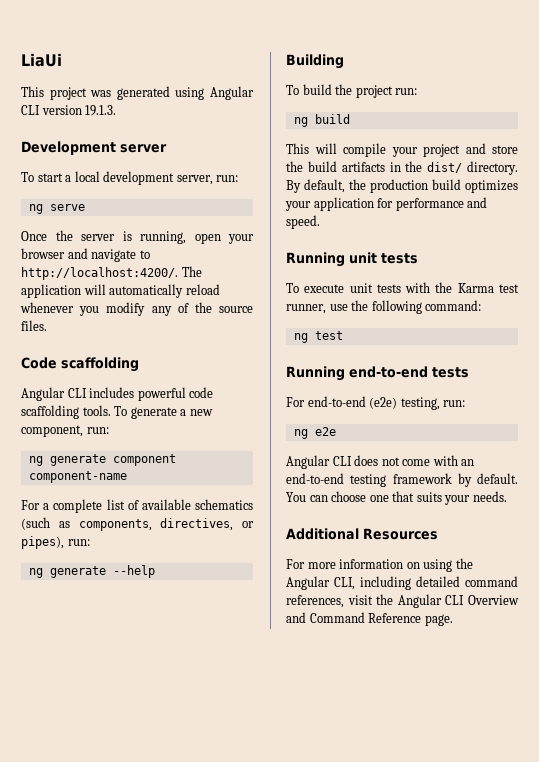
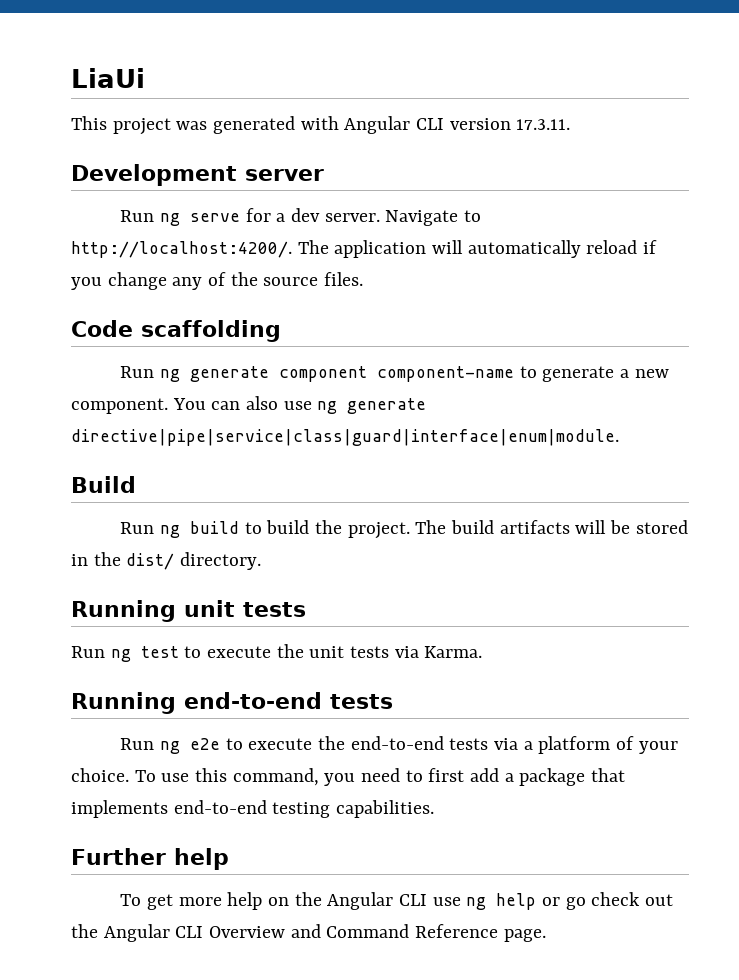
[175,87,205,100] using -> [300,116,339,130] with
[85,105,117,116] 19.1.3. -> [516,119,571,130] 17.3.11.
[21,171,239,185] [28,204,85,214] [21,230,254,244] [21,248,137,262] To start a local development server, run: // ng serve // Once the server is running, open your browser and navigate -> [120,208,459,226] Run ng serve for a dev server. Navigate
[20,302,146,316] whenever you modify -> [643,240,658,254] [71,272,167,290] if you change
[21,387,214,401] [21,405,213,419] [21,425,109,437] [28,454,176,466] [28,471,127,483] [21,499,253,513] [21,517,254,531] [21,536,90,549] [28,565,155,578] [286,54,344,69] [286,84,418,98] [293,114,350,127] [286,143,518,157] [286,161,518,175] [286,179,518,193] [285,197,488,211] [286,215,320,229] [286,252,418,267] [286,282,519,293] [286,300,482,314] [293,331,343,343] [286,366,469,381] [286,396,466,410] [293,427,336,439] [286,455,475,469] [286,473,518,487] [286,491,507,505] [286,528,438,540] [286,558,473,572] [286,576,518,590] [286,595,373,608] Angular CLI includes powerful code scaffolding tools. To generate a new component, run: // ng generate component component-name // For a complete list of available schematics (such as components, directives, or pipes), run: // ng generate --help // Building // To build the project run: // ng build // This will compile your project and store the build artifacts in the dist/ directory. By default, the production build optimizes your application for performance and speed. // Running unit tests // To execute unit tests with the Karma test runner, use the following command: // ng test // Running end-to-end tests // For end-to-end (e2e) testing, run: // ng e2e // Angular CLI does not come with an end-to-end testing framework by default. You can choose one that suits your needs. // Additional Resources // For more information on using the Angular CLI, including detailed command references, visit -> [120,366,669,382] [71,396,427,414] [71,429,619,446] [71,476,136,493] [120,520,688,539] [71,552,262,570] [71,600,306,622] [71,644,483,662] [71,692,393,714] [120,736,678,754] [71,768,626,786] [71,800,435,818] [71,848,229,870] [120,892,674,910] Run ng generate component component-name to generate a new component. You can also use ng generate directive|pipe|service|class|guard|interface|enum|module. // Build // Run ng build to build the project. The build artifacts will be stored in the dist/ directory. // Running unit tests // Run ng test to execute the unit tests via Karma. // Running end-to-end tests // Run ng e2e to execute the end-to-end tests via a platform of your choice. To use this command, you need to first add a package that implements end-to-end testing capabilities. // Further help // To get more help on the Angular CLI use ng help or go check out

